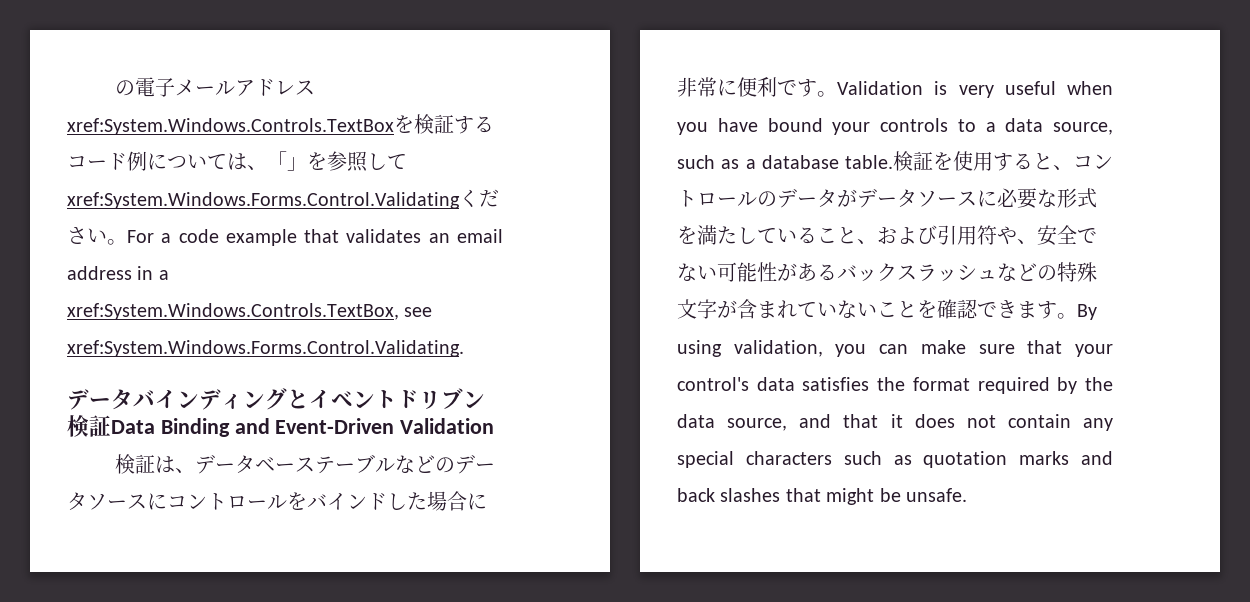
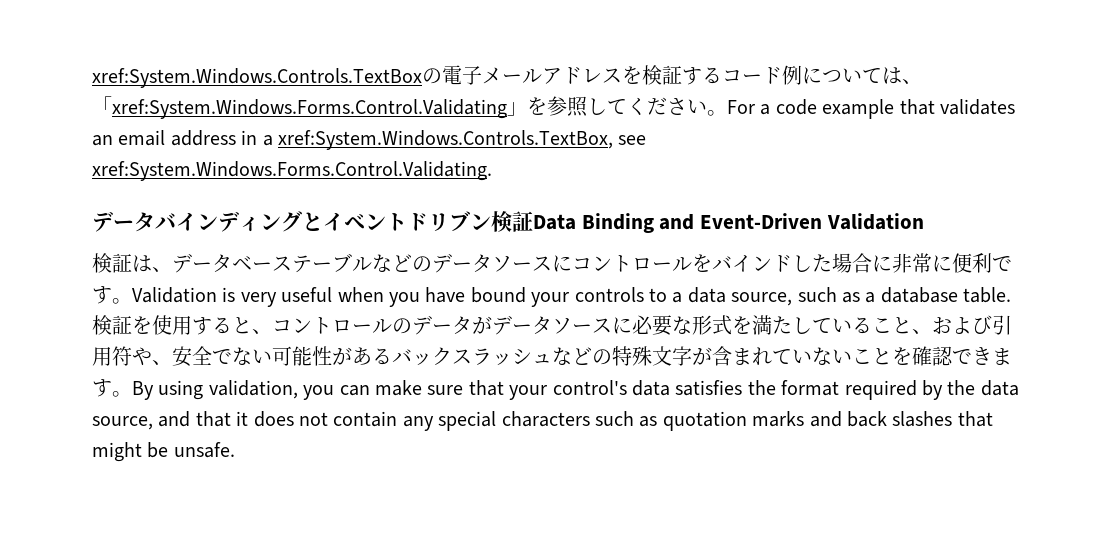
(114, 88) none -> [92,68,422,88] xref:System.Windows.Controls.TextBox
[67,118,394,135] xref:System.Windows.Controls.TextBox -> (622, 75) none
(287, 160) none -> [112,99,507,119] xref:System.Windows.Forms.Control.Validating
[67,192,460,209] xref:System.Windows.Forms.Control.Validating -> (627, 106) none

